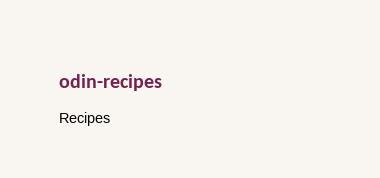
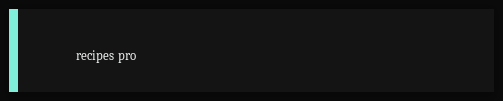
[59,74,162,91] [59,112,110,126] odin-recipes // Recipes -> [76,50,136,63] recipes pro

